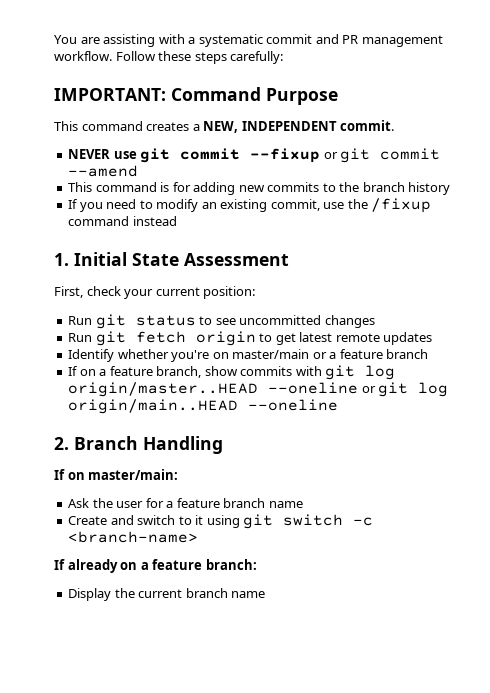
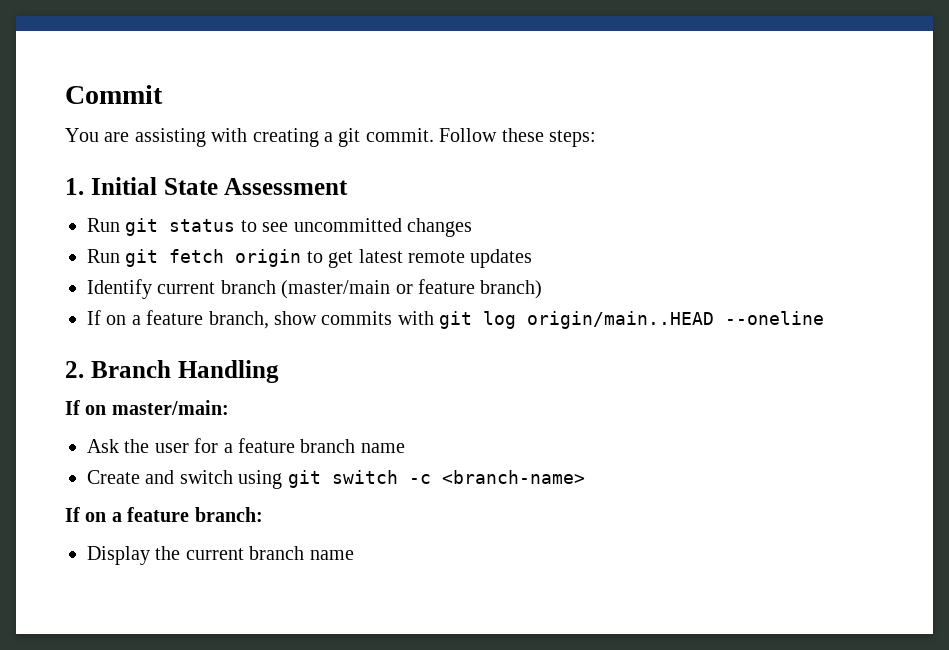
(54, 39) none -> [65,85,163,104] Commit //
[188,34,443,47] [54,51,284,64] [54,87,338,105] [54,120,395,133] [68,148,441,163] [68,165,139,177] [68,182,451,195] [68,198,432,213] [68,216,177,226] a systematic commit and PR management workflow. Follow these steps carefully: // IMPORTANT: Command Purpose // This command creates a NEW, INDEPENDENT commit. // NEVER use git commit --fixup or git commit --amend // This command is for adding new commits to the branch history // If you need to modify an existing commit, use the /fixup command instead -> [252,128,596,147] creating a git commit. Follow these steps:
[54,286,256,299] // First, check your current position: -> (349, 186) none
[117,349,429,362] whether you're on master/main or a feature branch -> [157,279,543,299] current branch (master/main or feature branch)
[68,382,449,397] origin/master..HEAD --oneline or git log -> (517, 320) none
[178,515,204,525] to it -> (233, 477) none
[67,559,118,573] already -> (80, 514) none

